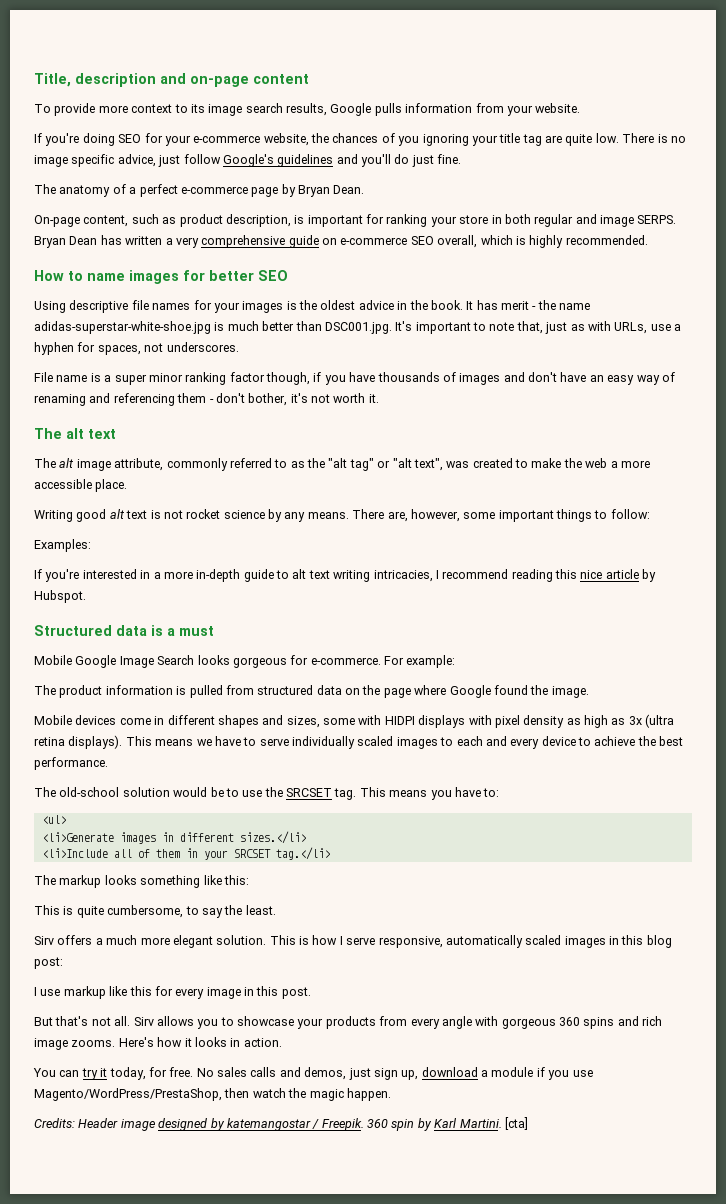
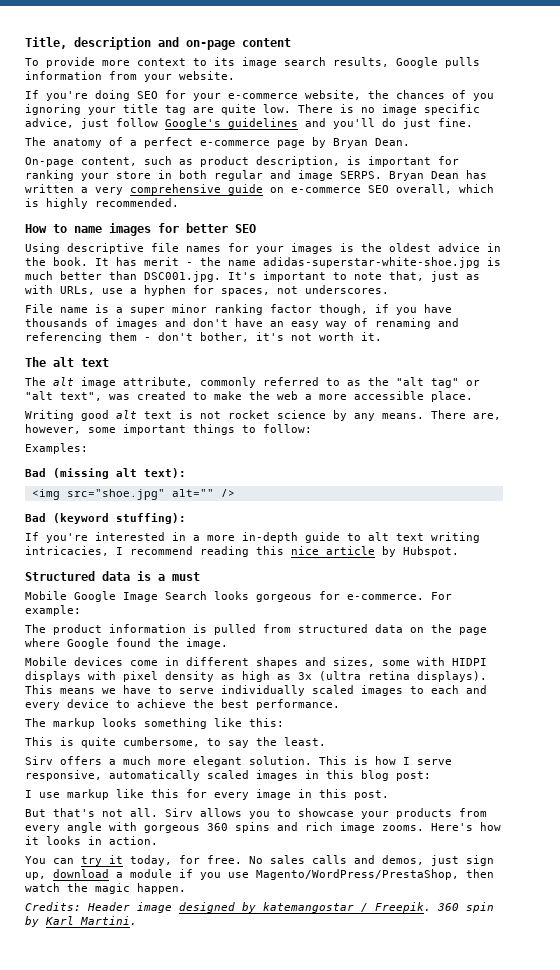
(91, 545) none -> [25,468,186,479] [31,489,235,500] [25,513,186,524] // Bad (missing alt text): // <img src="shoe.jpg" alt="" /> // Bad (keyword stuffing):
[34,787,500,800] [41,815,66,824] [41,831,306,844] [41,847,330,860] // The old-school solution would be to use the SRCSET tag. This means you have to: // <ul> // <li>Generate images in different sizes.</li> // <li>Include all of them in your SRCSET tag.</li> -> (340, 704) none
[504,1117,528,1130] [cta] -> (137, 920) none

